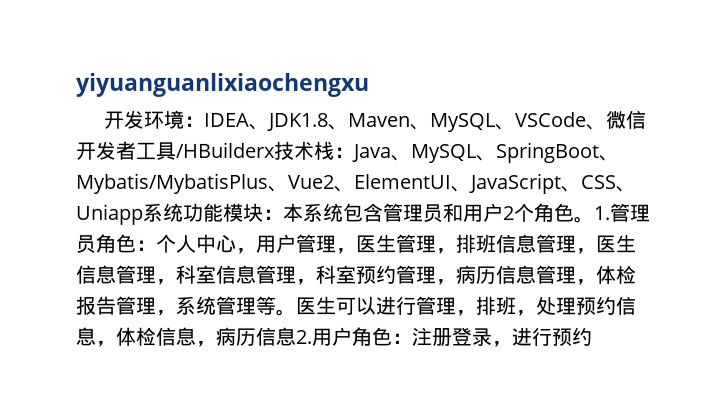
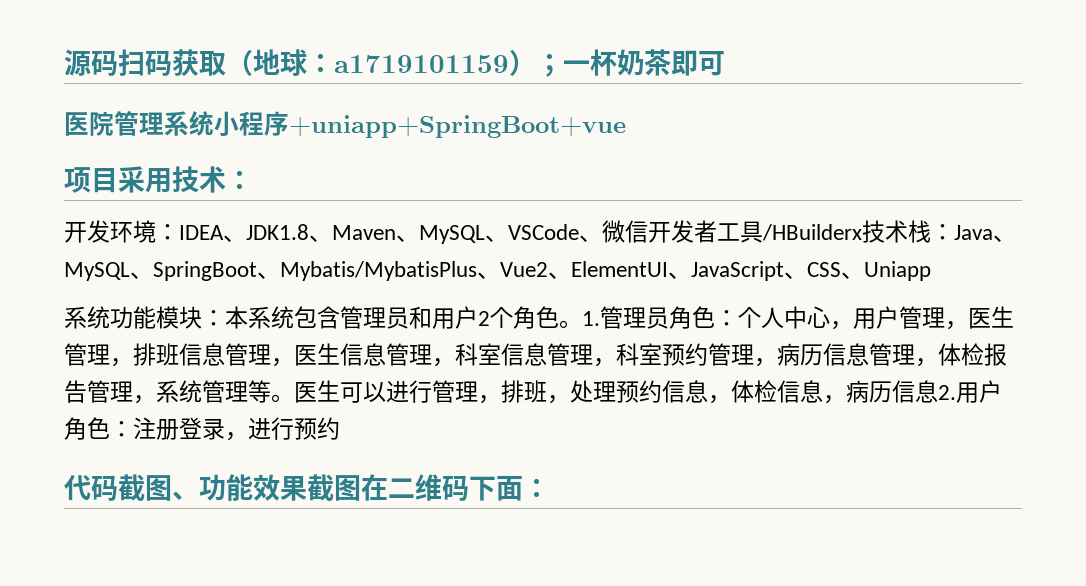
[76,72,370,98] yiyuanguanlixiaochengxu -> [64,49,725,77] [64,111,626,138] [64,166,253,193] 源码扫码获取（地球：a1719101159）；一杯奶茶即可 // 医院管理系统小程序+uniapp+SpringBoot+vue // 项目采用技术：
(143, 214) none -> (931, 271) //
(592, 337) none -> [64,474,550,501] // 代码截图、功能效果截图在二维码下面：

